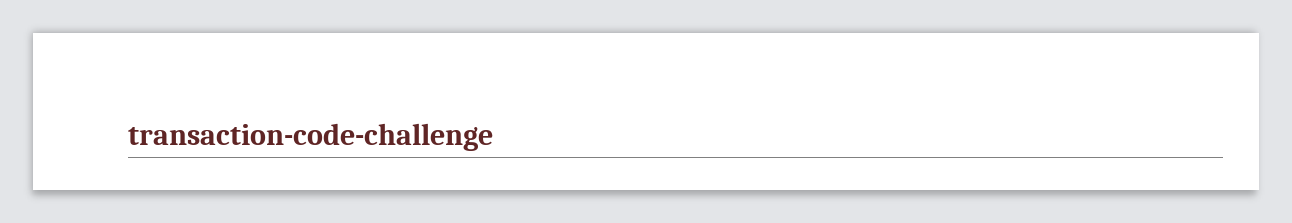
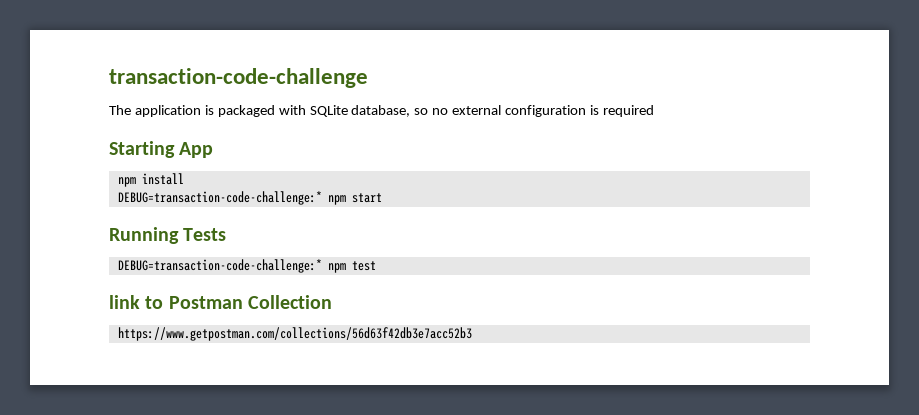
(493, 137) none -> [109,105,654,117] [109,141,214,158] [117,173,184,187] [117,191,382,205] [109,227,227,244] [117,259,376,273] [109,295,332,309] [117,327,472,341] // The application is packaged with SQLite database, so no external configuration is required // Starting App // npm install // DEBUG=transaction-code-challenge:* npm start // Running Tests // DEBUG=transaction-code-challenge:* npm test // link to Postman Collection // https://www.getpostman.com/collections/56d63f42db3e7acc52b3

